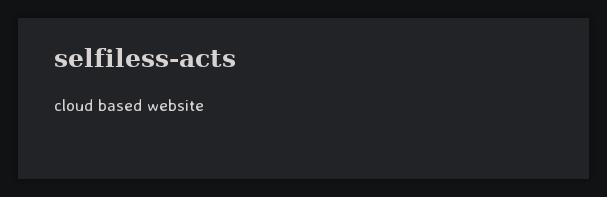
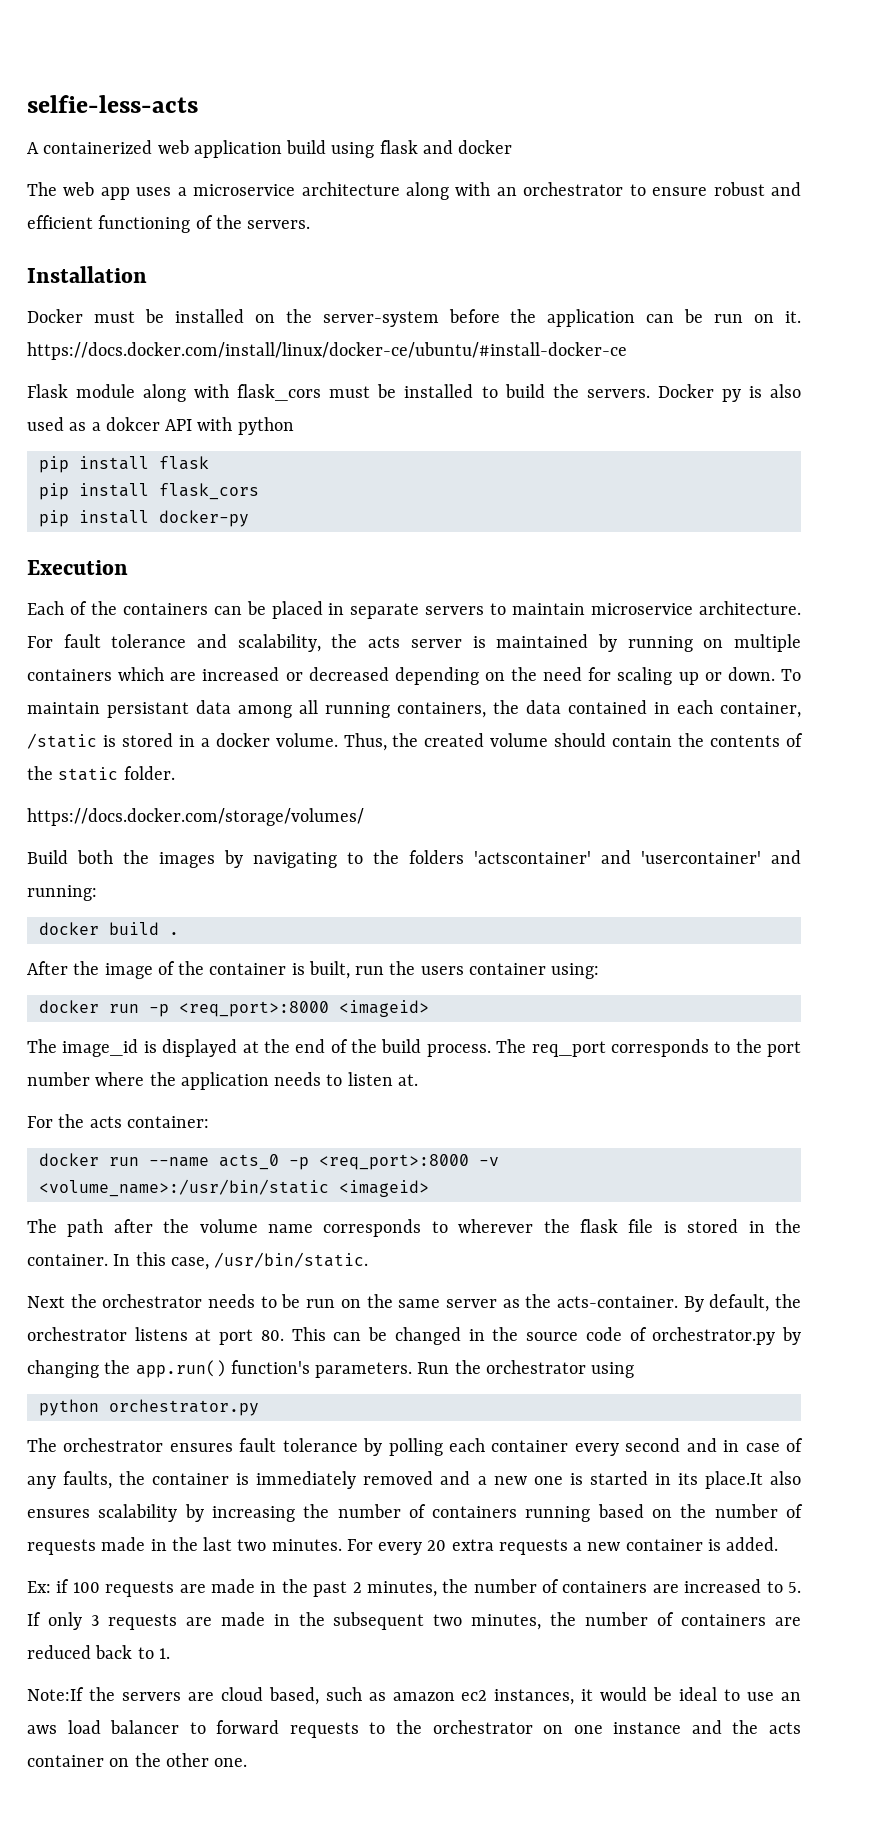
[54,48,236,67] [54,99,204,111] selfiless-acts // cloud based website -> [27,95,198,113] [27,140,513,158] [27,182,802,200] [27,215,311,233] [27,266,147,283] [27,309,802,327] [27,342,627,360] [27,384,802,402] [27,417,294,435] [38,456,209,473] [38,483,259,500] [38,510,249,527] [27,560,128,575] [27,601,801,619] [27,634,801,652] [27,667,801,685] [27,700,801,718] [27,733,803,751] [27,766,175,781] [27,808,364,826] [27,850,801,868] [27,885,97,901] [38,922,179,935] [27,961,600,979] [38,1000,429,1017] [27,1039,801,1057] [27,1072,418,1090] [27,1114,209,1128] [38,1153,499,1170] [38,1179,429,1197] [27,1219,801,1237] [27,1252,369,1270] [27,1294,801,1312] [27,1327,802,1345] [27,1360,635,1378] [38,1399,259,1416] [27,1438,804,1456] [27,1471,801,1489] [27,1504,803,1522] [27,1537,779,1555] [27,1579,802,1597] [27,1612,801,1630] [27,1645,170,1659] [27,1687,802,1705] [27,1720,801,1738] [27,1753,248,1767] selfie-less-acts // A containerized web application build using flask and docker // The web app uses a microservice architecture along with an orchestrator to ensure robust and efficient functioning of the servers. // Installation // Docker must be installed on the server-system before the application can be run on it. https://docs.docker.com/install/linux/docker-ce/ubuntu/#install-docker-ce // Flask module along with flask_cors must be installed to build the servers. Docker py is also used as a dokcer API with python // pip install flask // pip install flask_cors // pip install docker-py // Execution // Each of the containers can be placed in separate servers to maintain microservice architecture. For fault tolerance and scalability, the acts server is maintained by running on multiple containers which are increased or decreased depending on the need for scaling up or down. To maintain persistant data among all running containers, the data contained in each container, /static is stored in a docker volume. Thus, the created volume should contain the contents of the static folder. // https://docs.docker.com/storage/volumes/ // Build both the images by navigating to the folders 'actscontainer' and 'usercontainer' and running: // docker build . // After the image of the container is built, run the users container using: // docker run -p <req_port>:8000 <imageid> // The image_id is displayed at the end of the build process. The req_port corresponds to the port number where the application needs to listen at. // For the acts container: // docker run --name acts_0 -p <req_port>:8000 -v <volume_name>:/usr/bin/static <imageid> // The path after the volume name corresponds to wherever the flask file is stored in the container. In this case, /usr/bin/static. // Next the orchestrator needs to be run on the same server as the acts-container. By default, the orchestrator listens at port 80. This can be changed in the source code of orchestrator.py by changing the app.run() function's parameters. Run the orchestrator using // python orchestrator.py // The orchestrator ensures fault tolerance by polling each container every second and in case of any faults, the container is immediately removed and a new one is started in its place.It also ensures scalability by increasing the number of containers running based on the number of requests made in the last two minutes. For every 20 extra requests a new container is added. // Ex: if 100 requests are made in the past 2 minutes, the number of containers are increased to 5. If only 3 requests are made in the subsequent two minutes, the number of containers are reduced back to 1. // Note:If the servers are cloud based, such as amazon ec2 instances, it would be ideal to use an aws load balancer to forward requests to the orchestrator on one instance and the acts container on the other one.

